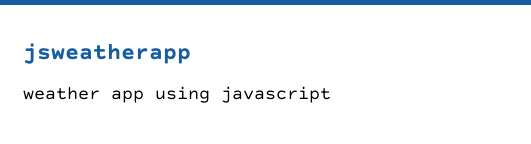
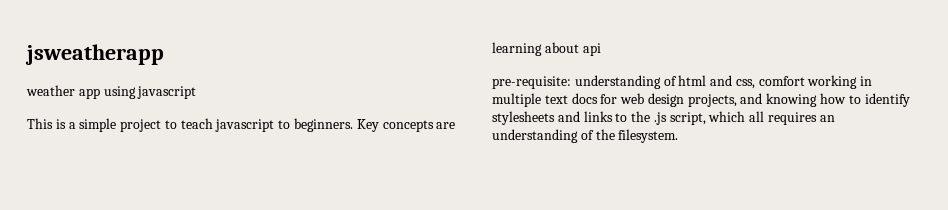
(331, 94) none -> [27,118,456,132] [492,42,601,56] [492,75,873,89] [492,93,910,107] [492,111,835,125] [492,129,679,143] // This is a simple project to teach javascript to beginners. Key concepts are learning about api // pre-requisite: understanding of html and css, comfort working in multiple text docs for web design projects, and knowing how to identify stylesheets and links to the .js script, which all requires an understanding of the filesystem.

